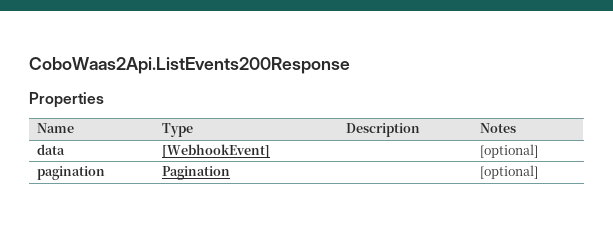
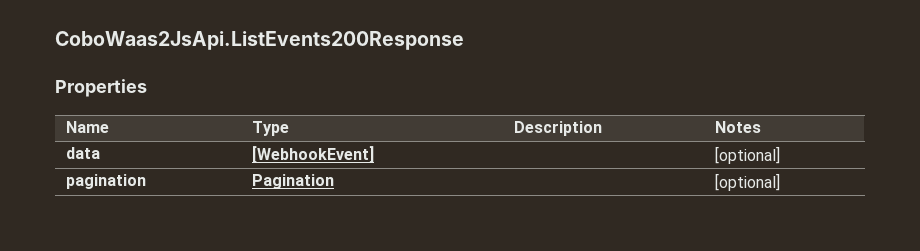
[29,57,350,74] CoboWaas2Api.ListEvents200Response -> [55,31,464,50] CoboWaas2JsApi.ListEvents200Response

